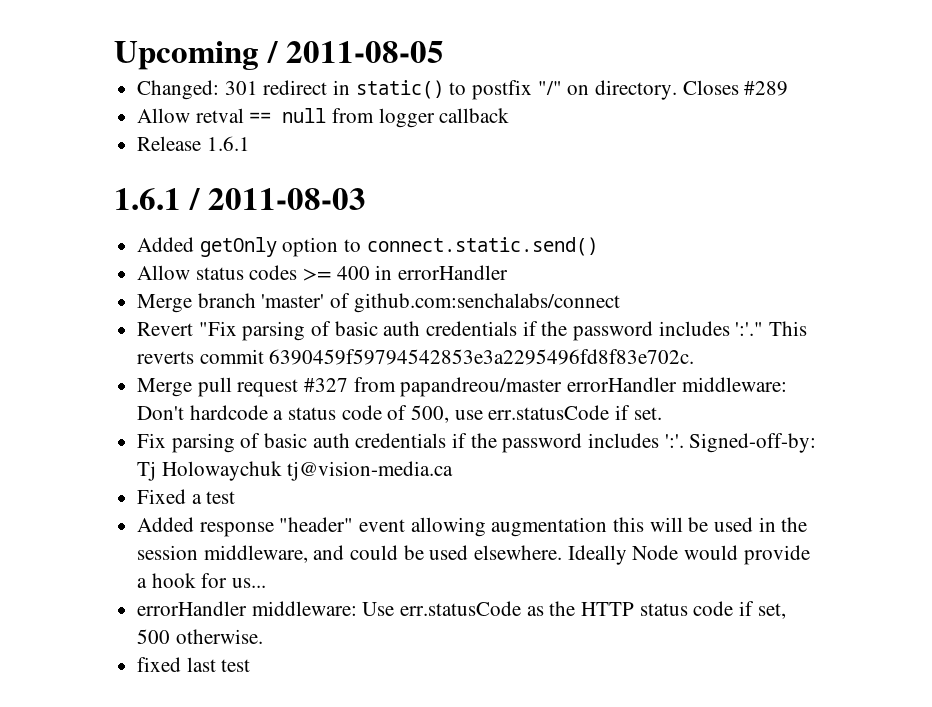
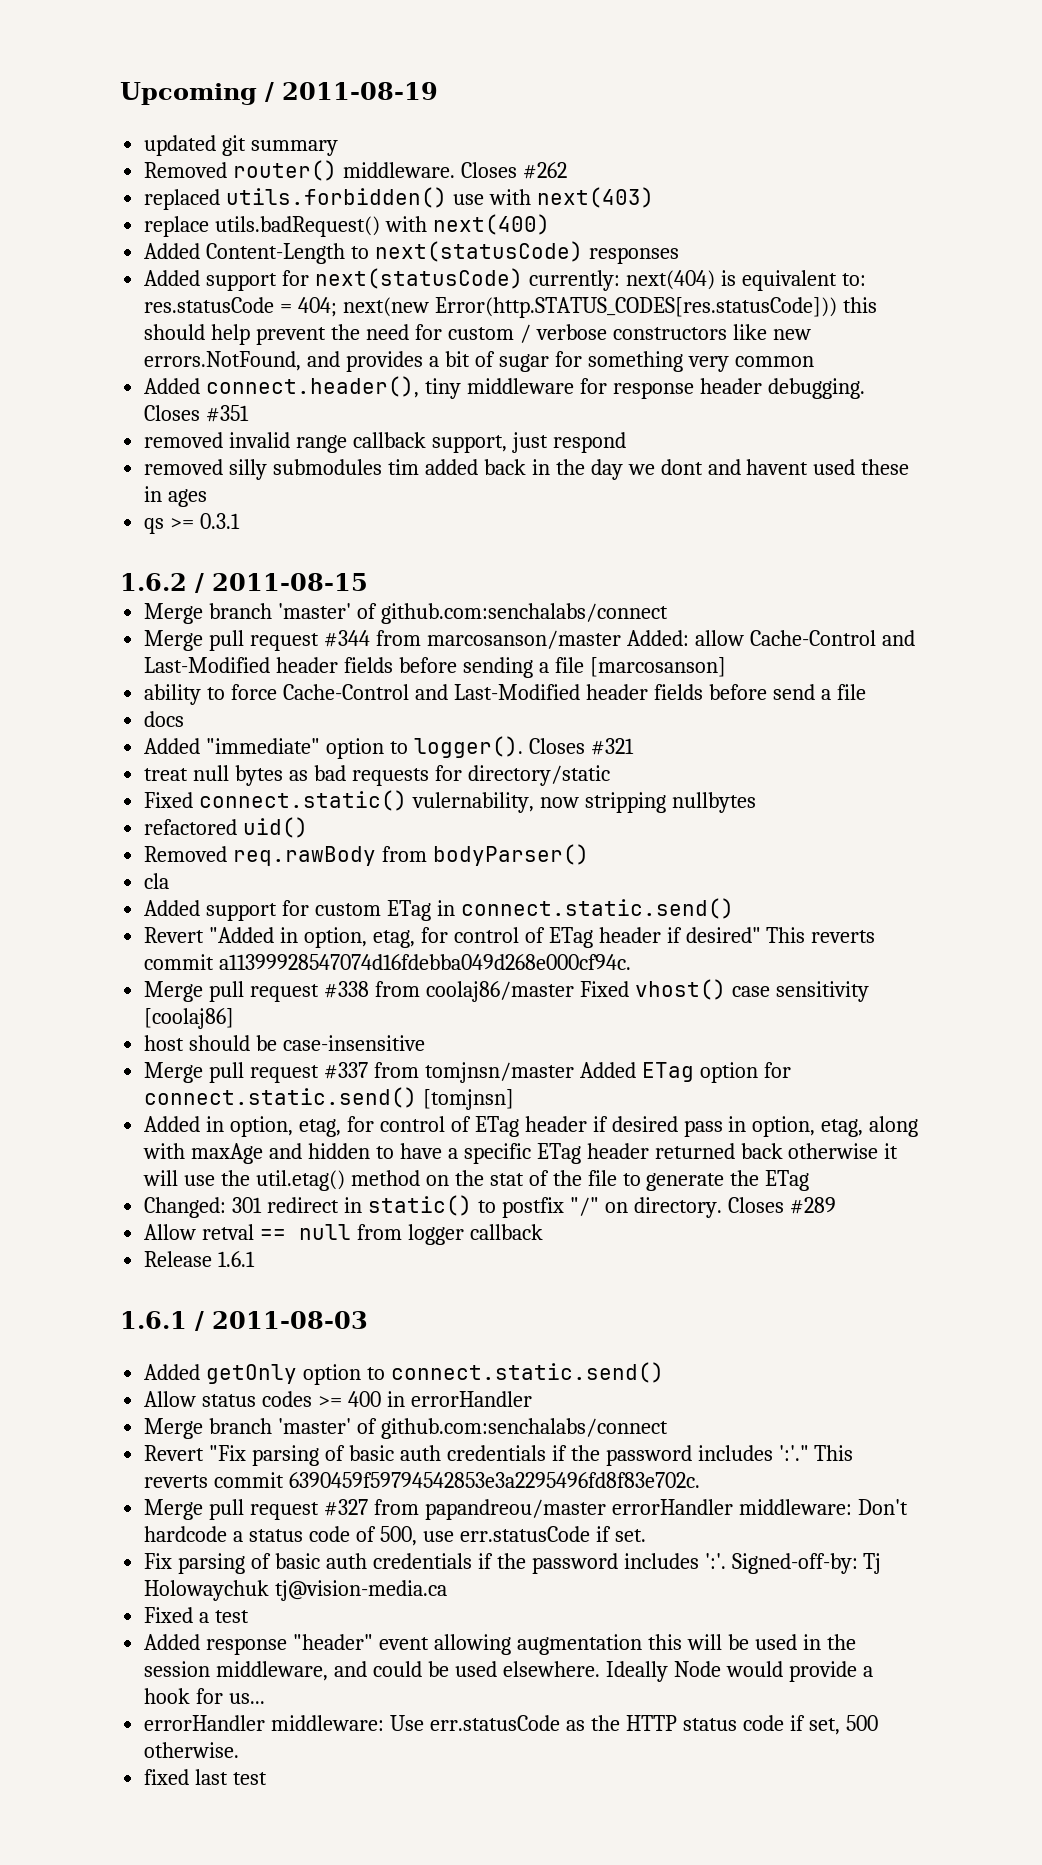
[285,41,444,63] 2011-08-05 -> [282,82,438,100] [144,135,339,156] [144,160,567,181] [144,187,654,210] [144,214,551,237] [144,241,679,264] [144,268,866,291] [144,297,877,318] [144,324,811,345] [144,351,814,372] [144,376,865,399] [144,405,250,422] [144,432,626,453] [144,459,910,480] [144,486,208,507] [144,513,241,534] [120,573,368,593] [144,603,668,624] [144,630,915,651] [144,657,726,678] [144,684,866,705] [144,711,185,727] [144,736,634,759] [144,765,610,786] [144,790,756,813] [144,817,309,838] [144,844,590,866] [144,873,170,889] [144,898,734,921] [144,927,876,948] [144,954,632,970] [144,979,869,1002] [144,1008,235,1029] [144,1035,426,1051] [144,1062,791,1083] [144,1087,515,1110] [144,1116,919,1137] [143,1143,899,1164] [143,1170,810,1191] 2011-08-19 // updated git summary // Removed router() middleware. Closes #262 // replaced utils.forbidden() use with next(403) // replace utils.badRequest() with next(400) // Added Content-Length to next(statusCode) responses // Added support for next(statusCode) currently: next(404) is equivalent to: res.statusCode = 404; next(new Error(http.STATUS_CODES[res.statusCode])) this should help prevent the need for custom / verbose constructors like new errors.NotFound, and provides a bit of sugar for something very common // Added connect.header(), tiny middleware for response header debugging. Closes #351 // removed invalid range callback support, just respond // removed silly submodules tim added back in the day we dont and havent used these in ages // qs >= 0.3.1 // 1.6.2 / 2011-08-15 // Merge branch 'master' of github.com:senchalabs/connect // Merge pull request #344 from marcosanson/master Added: allow Cache-Control and Last-Modified header fields before sending a file [marcosanson] // ability to force Cache-Control and Last-Modified header fields before send a file // docs // Added "immediate" option to logger(). Closes #321 // treat null bytes as bad requests for directory/static // Fixed connect.static() vulernability, now stripping nullbytes // refactored uid() // Removed req.rawBody from bodyParser() // cla // Added support for custom ETag in connect.static.send() // Revert "Added in option, etag, for control of ETag header if desired" This reverts commit a11399928547074d16fdebba049d268e000cf94c. // Merge pull request #338 from coolaj86/master Fixed vhost() case sensitivity [coolaj86] // host should be case-insensitive // Merge pull request #337 from tomjnsn/master Added ETag option for connect.static.send() [tomjnsn] // Added in option, etag, for control of ETag header if desired pass in option, etag, along with maxAge and hidden to have a specific ETag header returned back otherwise it will use the util.etag() method on the stat of the file to generate the ETag

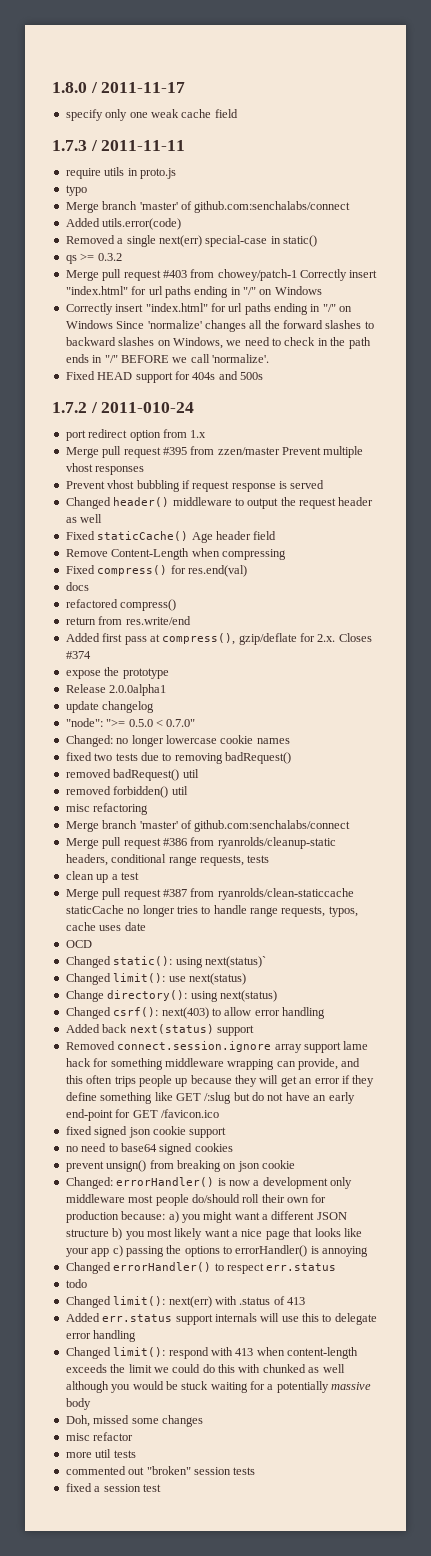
[120,82,438,105] [144,135,339,156] [144,160,567,181] [144,187,654,210] [144,214,551,237] [144,241,679,264] [144,268,866,291] [144,297,877,318] [144,324,811,345] [144,351,814,372] [144,376,865,399] [144,405,250,422] [144,432,626,453] [144,459,910,480] [144,486,208,507] [144,513,241,534] [120,573,368,593] Upcoming / 2011-08-19 // updated git summary // Removed router() middleware. Closes #262 // replaced utils.forbidden() use with next(403) // replace utils.badRequest() with next(400) // Added Content-Length to next(statusCode) responses // Added support for next(statusCode) currently: next(404) is equivalent to: res.statusCode = 404; next(new Error(http.STATUS_CODES[res.statusCode])) this should help prevent the need for custom / verbose constructors like new errors.NotFound, and provides a bit of sugar for something very common // Added connect.header(), tiny middleware for response header debugging. Closes #351 // removed invalid range callback support, just respond // removed silly submodules tim added back in the day we dont and havent used these in ages // qs >= 0.3.1 // 1.6.2 / 2011-08-15 -> [52,82,186,93] [65,109,238,121] [52,140,186,151] [65,167,176,179] [65,185,87,196] [65,201,351,213] [65,218,182,230] [65,235,317,247] [65,253,122,264] [65,269,378,281] [65,286,322,298] [65,303,353,315] [65,320,374,332] [65,337,371,349] [65,354,269,363] [65,371,263,383] [52,402,195,413] [65,429,207,441] [65,446,364,458] [65,463,145,475] [65,480,325,492] [65,497,374,509] [65,514,103,523] [65,531,277,543] [65,548,286,560] [65,565,247,577] [65,582,89,591] [65,599,177,611] [65,616,191,625] [65,633,372,645] [65,651,91,659] [65,667,169,679] [65,684,167,696] [65,701,155,713] [65,718,196,727] [65,735,290,747] [65,752,291,764] [65,769,199,781] [65,786,188,798] [65,803,149,815] 1.8.0 / 2011-11-17 // specify only one weak cache field // 1.7.3 / 2011-11-11 // require utils in proto.js // typo // Merge branch 'master' of github.com:senchalabs/connect // Added utils.error(code) // Removed a single next(err) special-case in static() // qs >= 0.3.2 // Merge pull request #403 from chowey/patch-1 Correctly insert "index.html" for url paths ending in "/" on Windows // Correctly insert "index.html" for url paths ending in "/" on Windows Since 'normalize' changes all the forward slashes to backward slashes on Windows, we need to check in the path ends in "/" BEFORE we call 'normalize'. // Fixed HEAD support for 404s and 500s // 1.7.2 / 2011-010-24 // port redirect option from 1.x // Merge pull request #395 from zzen/master Prevent multiple vhost responses // Prevent vhost bubbling if request response is served // Changed header() middleware to output the request header as well // Fixed staticCache() Age header field // Remove Content-Length when compressing // Fixed compress() for res.end(val) // docs // refactored compress() // return from res.write/end // Added first pass at compress(), gzip/deflate for 2.x. Closes #374 // expose the prototype // Release 2.0.0alpha1 // update changelog // "node": ">= 0.5.0 < 0.7.0" // Changed: no longer lowercase cookie names // fixed two tests due to removing badRequest() // removed badRequest() util // removed forbidden() util // misc refactoring
[324,630,915,649] [144,657,726,678] [144,684,866,705] [144,711,185,727] [144,736,634,759] [144,765,610,786] [144,790,756,813] [144,817,309,838] [144,844,590,866] [144,873,170,889] [144,898,734,921] [144,927,876,948] [144,954,632,970] [144,979,869,1002] [144,1008,235,1029] [144,1035,426,1051] [144,1062,791,1083] [144,1087,515,1110] [144,1116,919,1137] [143,1143,899,1164] [143,1170,810,1191] [144,1195,836,1218] [144,1224,543,1245] [144,1251,256,1267] [120,1311,368,1331] [144,1362,664,1385] [144,1391,532,1407] [144,1418,668,1439] [144,1445,854,1466] [144,1472,701,1488] [144,1499,908,1520] [144,1526,646,1546] [144,1553,882,1574] [144,1580,448,1601] [144,1607,250,1623] [144,1634,856,1655] [144,1661,873,1682] [144,1688,266,1704] [144,1715,878,1735] [144,1742,240,1758] [144,1769,229,1785] #344 from marcosanson/master Added: allow Cache-Control and Last-Modified header fields before sending a file [marcosanson] // ability to force Cache-Control and Last-Modified header fields before send a file // docs // Added "immediate" option to logger(). Closes #321 // treat null bytes as bad requests for directory/static // Fixed connect.static() vulernability, now stripping nullbytes // refactored uid() // Removed req.rawBody from bodyParser() // cla // Added support for custom ETag in connect.static.send() // Revert "Added in option, etag, for control of ETag header if desired" This reverts commit a11399928547074d16fdebba049d268e000cf94c. // Merge pull request #338 from coolaj86/master Fixed vhost() case sensitivity [coolaj86] // host should be case-insensitive // Merge pull request #337 from tomjnsn/master Added ETag option for connect.static.send() [tomjnsn] // Added in option, etag, for control of ETag header if desired pass in option, etag, along with maxAge and hidden to have a specific ETag header returned back otherwise it will use the util.etag() method on the stat of the file to generate the ETag // Changed: 301 redirect in static() to postfix "/" on directory. Closes #289 // Allow retval == null from logger callback // Release 1.6.1 // 1.6.1 / 2011-08-03 // Added getOnly option to connect.static.send() // Allow status codes >= 400 in errorHandler // Merge branch 'master' of github.com:senchalabs/connect // Revert "Fix parsing of basic auth credentials if the password includes ':'." This reverts commit 6390459f59794542853e3a2295496fd8f83e702c. // Merge pull request #327 from papandreou/master errorHandler middleware: Don't hardcode a status code of 500, use err.statusCode if set. // Fix parsing of basic auth credentials if the password includes ':'. Signed-off-by: Tj Holowaychuk tj@vision-media.ca // Fixed a test // Added response "header" event allowing augmentation this will be used in the session middleware, and could be used elsewhere. Ideally Node would provide a hook for us... // errorHandler middleware: Use err.statusCode as the HTTP status code if set, 500 otherwise. // fixed last -> [162,837,336,849] [65,854,270,866] [65,871,139,883] [65,888,354,900] [65,905,358,917] [65,922,146,931] [65,940,92,948] [65,956,266,968] [65,973,246,985] [65,990,277,1002] [65,1007,325,1019] [65,1024,254,1036] [65,1041,369,1053] [65,1058,361,1070] [65,1075,375,1087] [65,1092,355,1104] [65,1109,219,1121] [65,1126,227,1138] [65,1143,233,1155] [65,1160,295,1172] [65,1177,352,1189] [65,1194,327,1206] [65,1211,347,1223] [65,1228,362,1240] [65,1245,369,1257] [65,1262,337,1274] [65,1279,87,1288] [65,1296,305,1308] [65,1313,377,1325] [65,1330,137,1342] [65,1347,358,1359] [65,1364,345,1373] [65,1381,372,1393] [65,1398,91,1410] [65,1415,203,1427] [65,1432,134,1441] [65,1449,136,1458] [65,1466,256,1475] [65,1483,141,1492] #386 from ryanrolds/cleanup-static headers, conditional range requests, tests // clean up a test // Merge pull request #387 from ryanrolds/clean-staticcache staticCache no longer tries to handle range requests, typos, cache uses date // OCD // Changed static(): using next(status)` // Changed limit(): use next(status) // Change directory(): using next(status) // Changed csrf(): next(403) to allow error handling // Added back next(status) support // Removed connect.session.ignore array support lame hack for something middleware wrapping can provide, and this often trips people up because they will get an error if they define something like GET /:slug but do not have an early end-point for GET /favicon.ico // fixed signed json cookie support // no need to base64 signed cookies // prevent unsign() from breaking on json cookie // Changed: errorHandler() is now a development only middleware most people do/should roll their own for production because: a) you might want a different JSON structure b) you most likely want a nice page that looks like your app c) passing the options to errorHandler() is annoying // Changed errorHandler() to respect err.status // todo // Changed limit(): next(err) with .status of 413 // Added err.status support internals will use this to delegate error handling // Changed limit(): respond with 413 when content-length exceeds the limit we could do this with chunked as well although you would be stuck waiting for a potentially massive body // Doh, missed some changes // misc refactor // more util tests // commented out "broken" session tests // fixed a session

